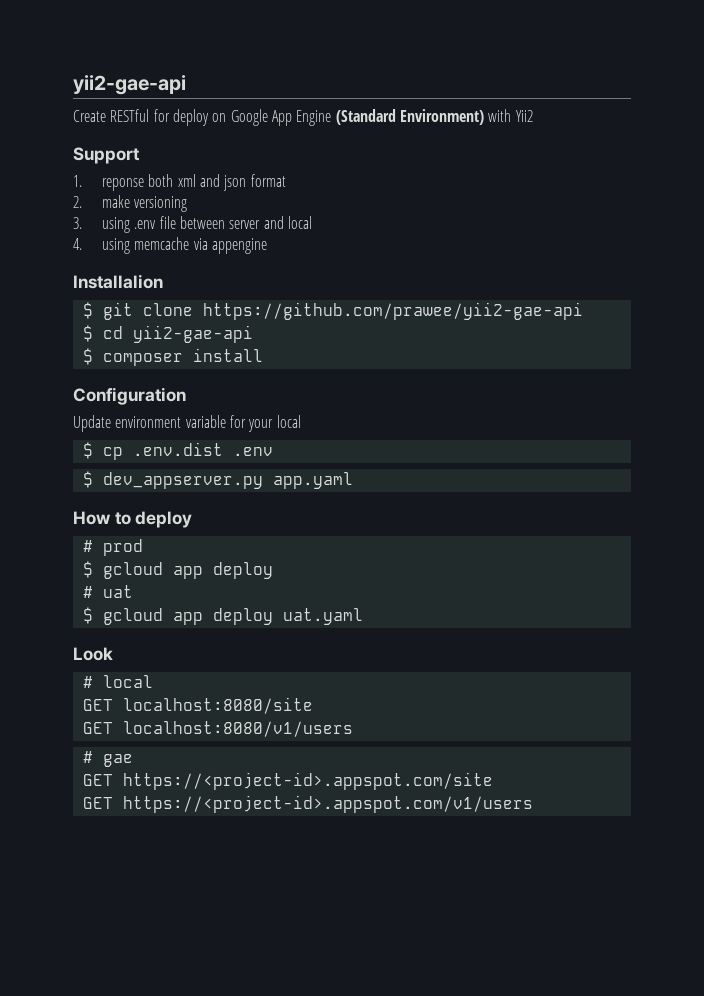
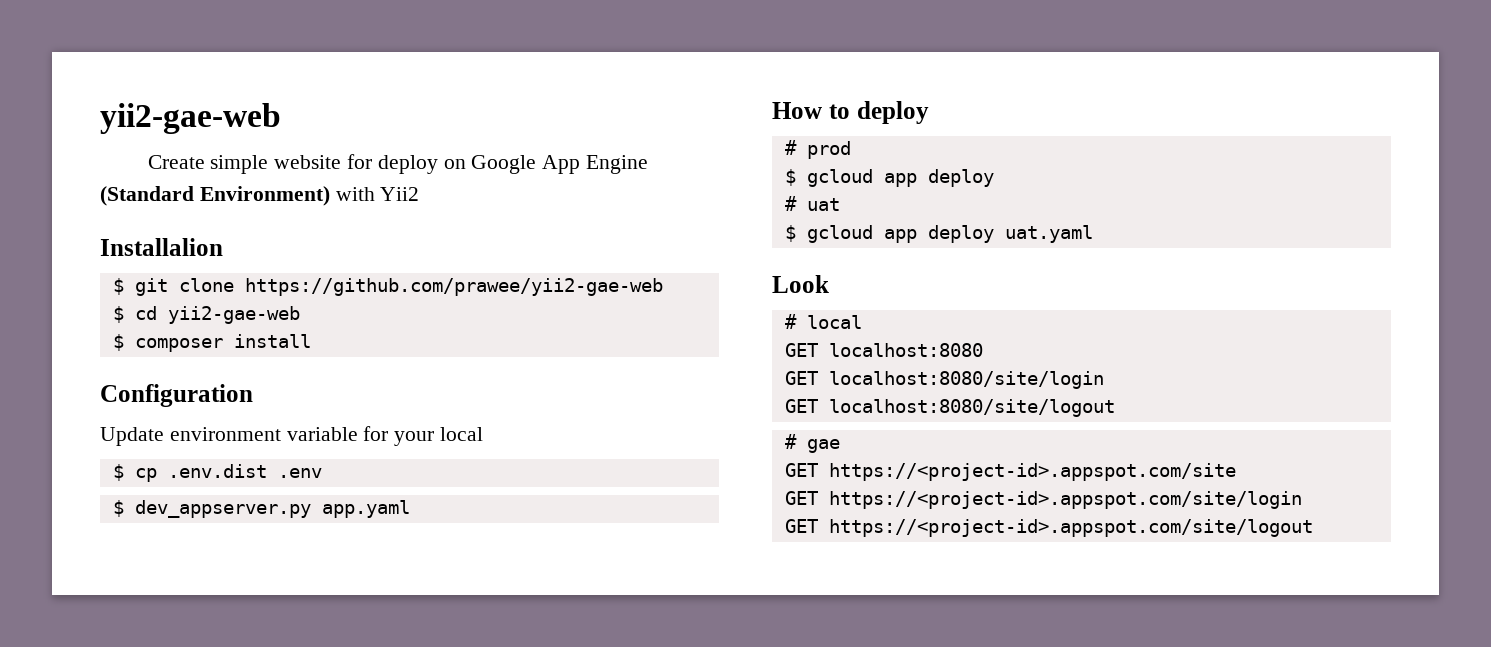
[73,75,186,95] yii2-gae-api -> [100,103,281,134] yii2-gae-web
[110,109,150,122] RESTful -> [210,155,342,174] simple website
[73,147,140,164] [73,174,286,191] [73,195,188,212] [73,216,312,233] [73,237,267,254] // Support // 1. reponse both xml and json format // 2. make versioning // 3. using .env file between server and local // 4. using memcache via appengine -> (420, 194) none
[202,302,583,320] https://github.com/prawee/yii2-gae-api -> [244,278,663,296] https://github.com/prawee/yii2-gae-web
[132,325,253,343] yii2-gae-api -> [167,306,300,324] yii2-gae-web
[122,697,313,714] [82,721,353,737] localhost:8080/site // GET localhost:8080/v1/users -> [828,343,983,357] [784,371,1104,389] [784,399,1115,417] localhost:8080 // GET localhost:8080/site/login // GET localhost:8080/site/logout
[122,795,533,813] https://<project-id>.appspot.com/v1/users -> [828,491,1302,509] [784,519,1313,537] https://<project-id>.appspot.com/site/login // GET https://<project-id>.appspot.com/site/logout

